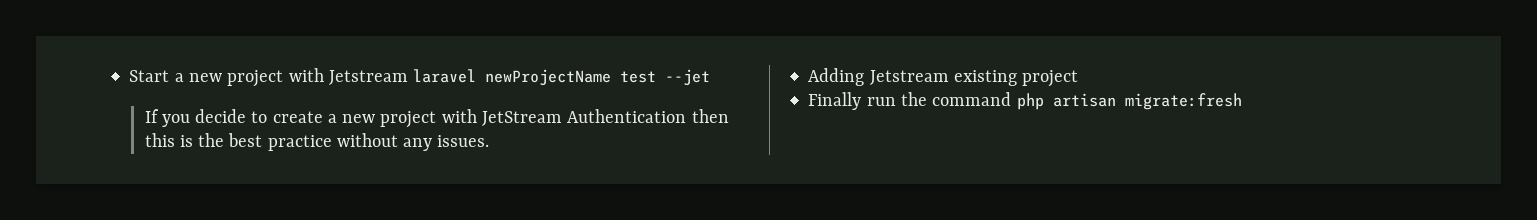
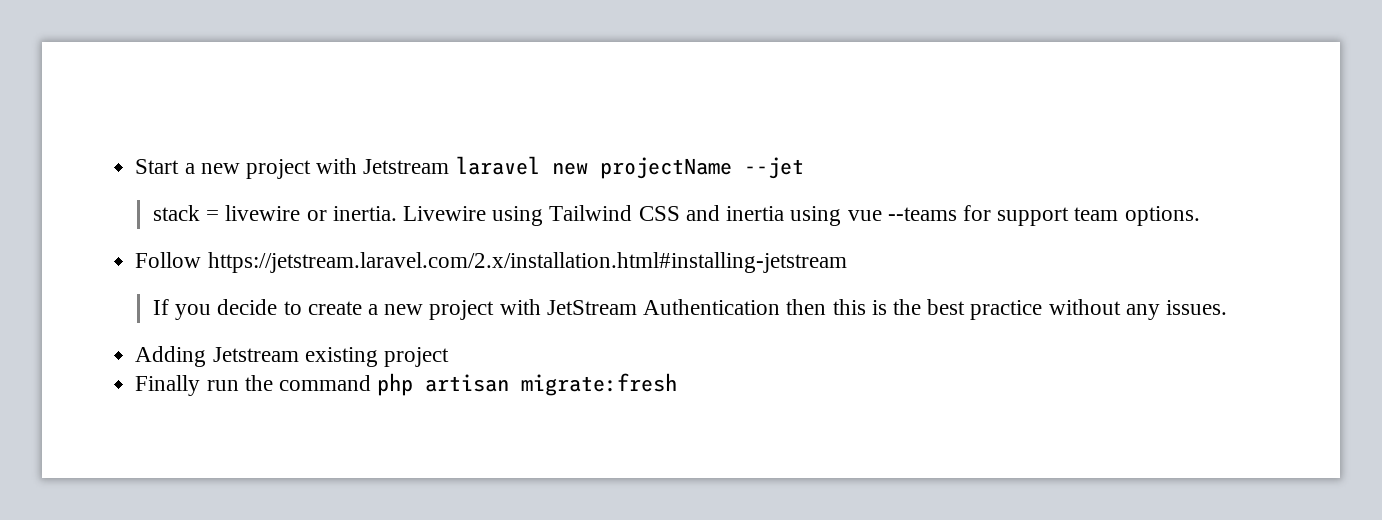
[485,69,657,86] newProjectName test -> [551,157,732,179] new projectName
(711, 77) none -> [153,205,1200,226] [135,252,847,273] // stack = livewire or inertia. Livewire using Tailwind CSS and inertia using vue --teams for support team options. // Follow https://jetstream.laravel.com/2.x/installation.html#installing-jetstream

